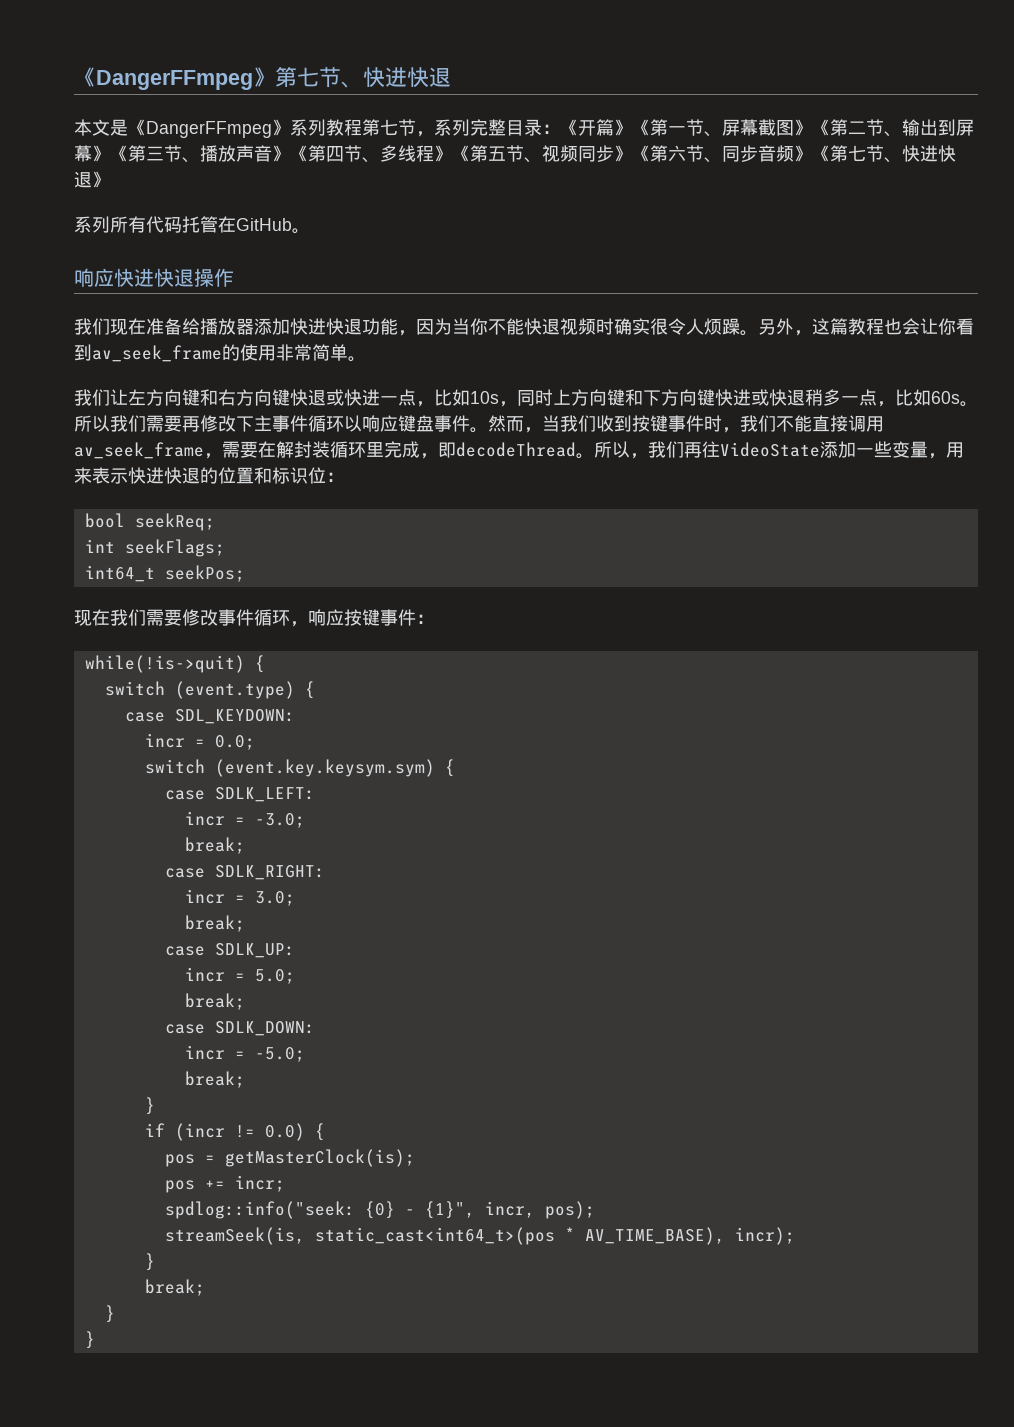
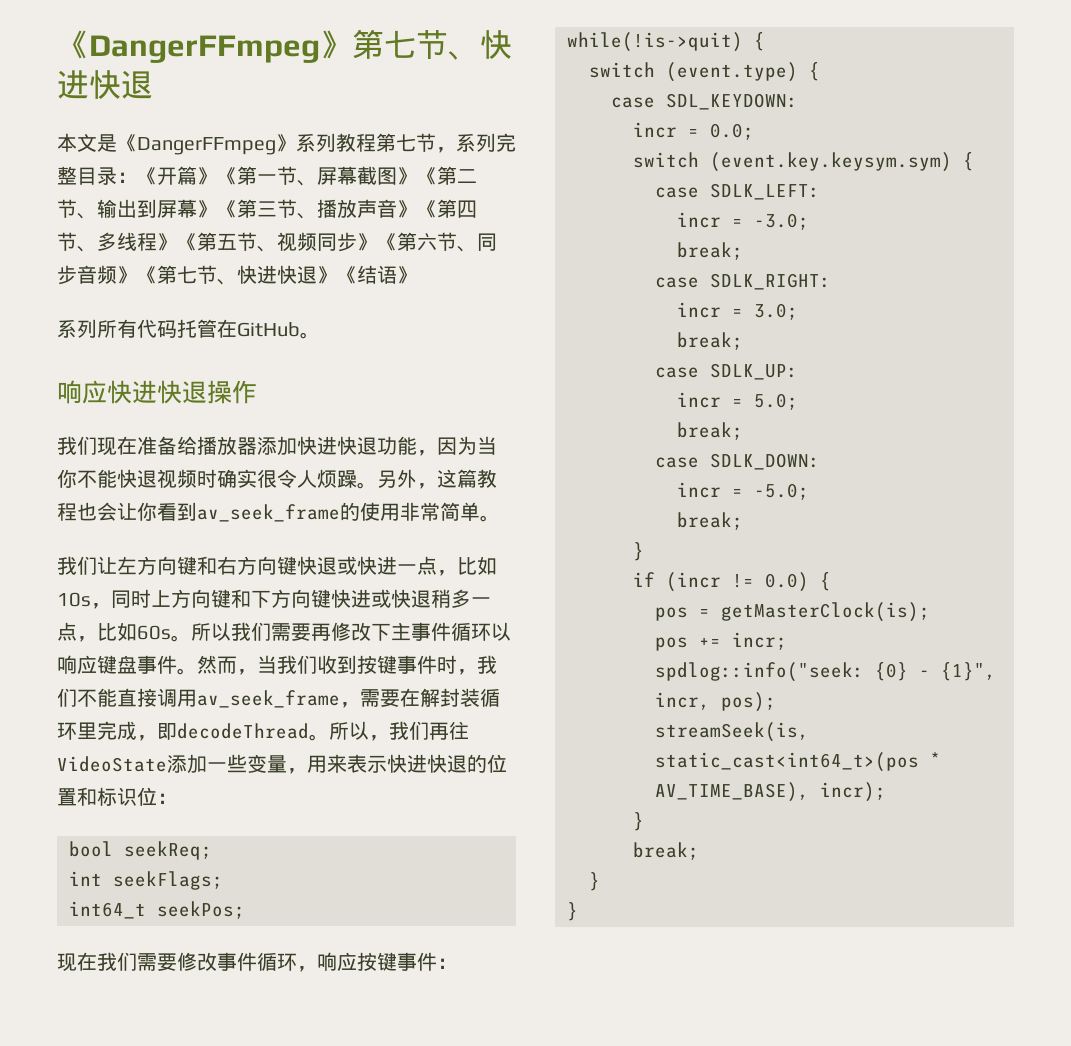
(110, 179) none -> [337,265,417,284] 《结语》

